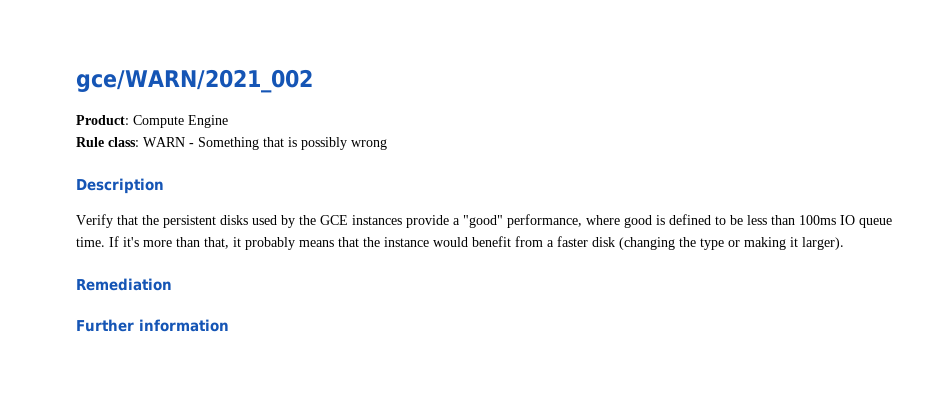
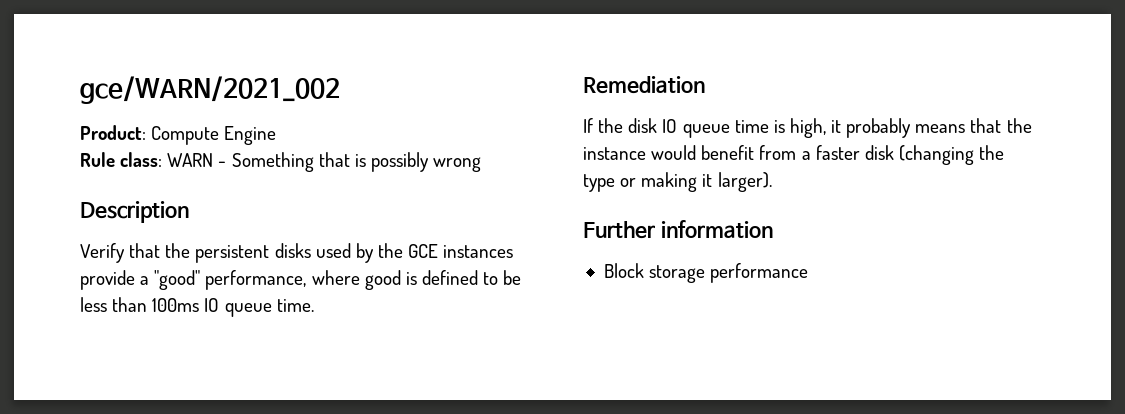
[109,236,229,249] If it's more than that, -> [583,76,705,94] [583,118,826,138] // Remediation // If the disk IO queue time is high,
[76,278,172,291] // Remediation -> (772, 182) none
(229, 325) none -> [603,263,809,283] // Block storage performance

